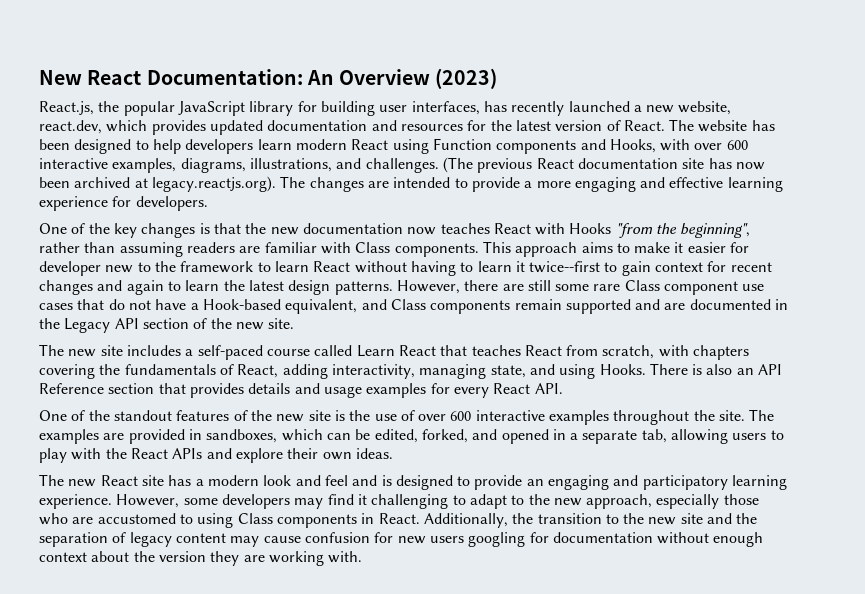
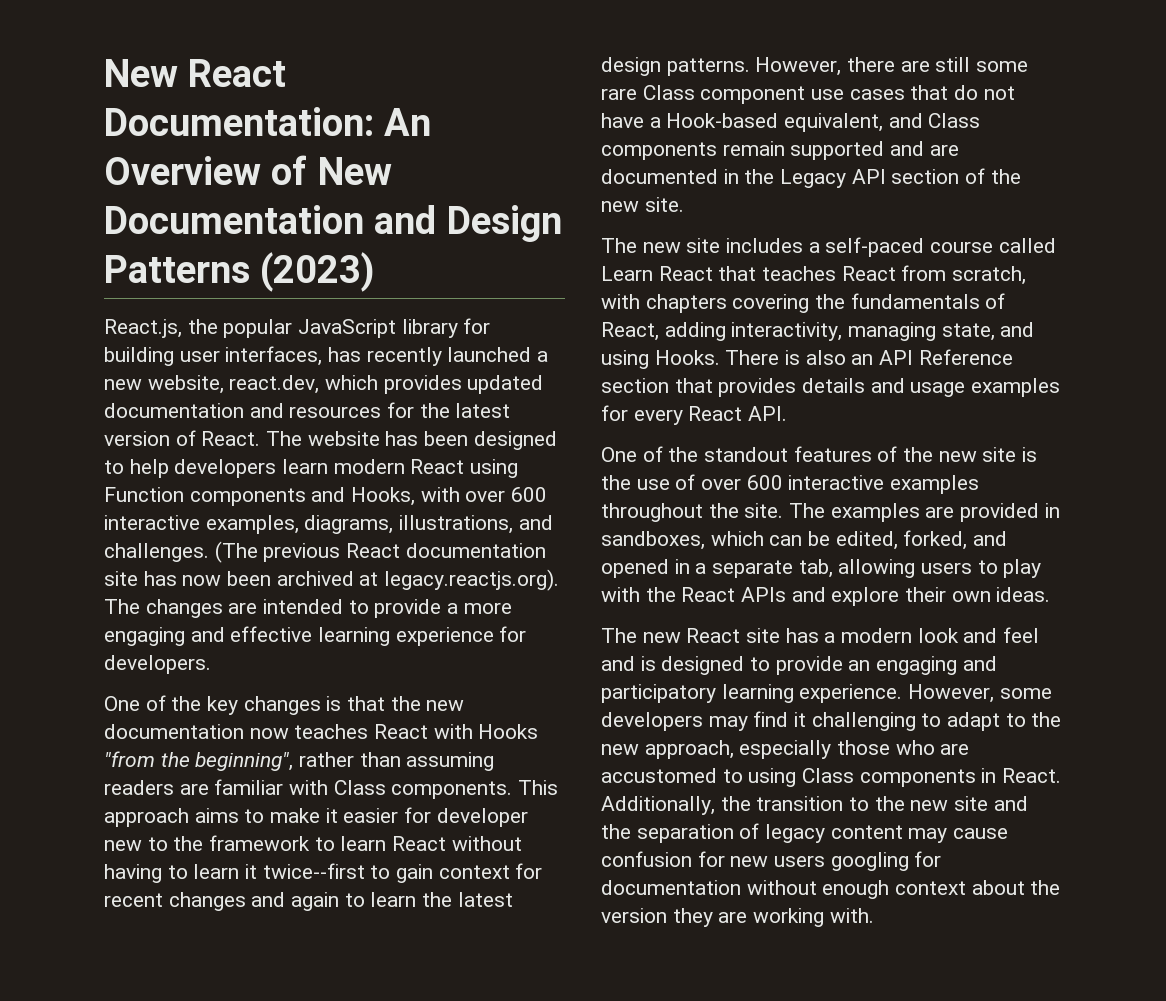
(431, 77) none -> [271,155,392,185] [104,205,562,242] [104,255,250,283] of New Documentation and Design Patterns

